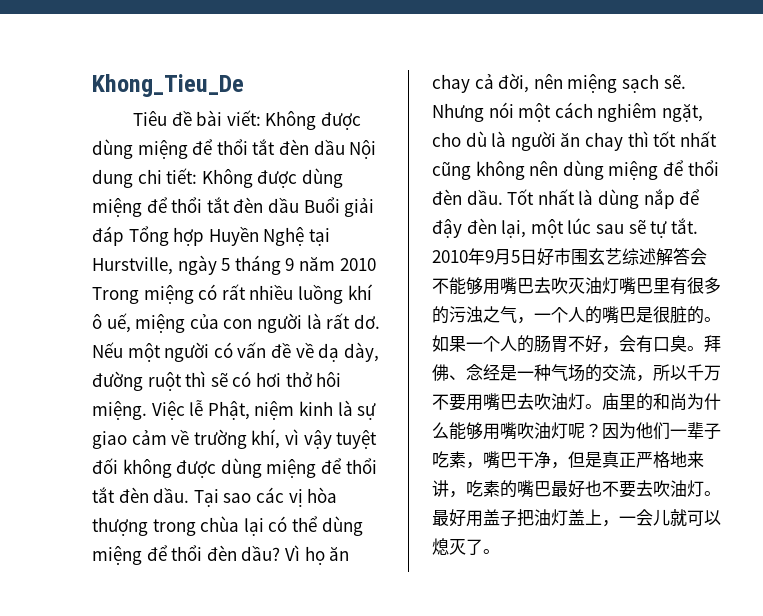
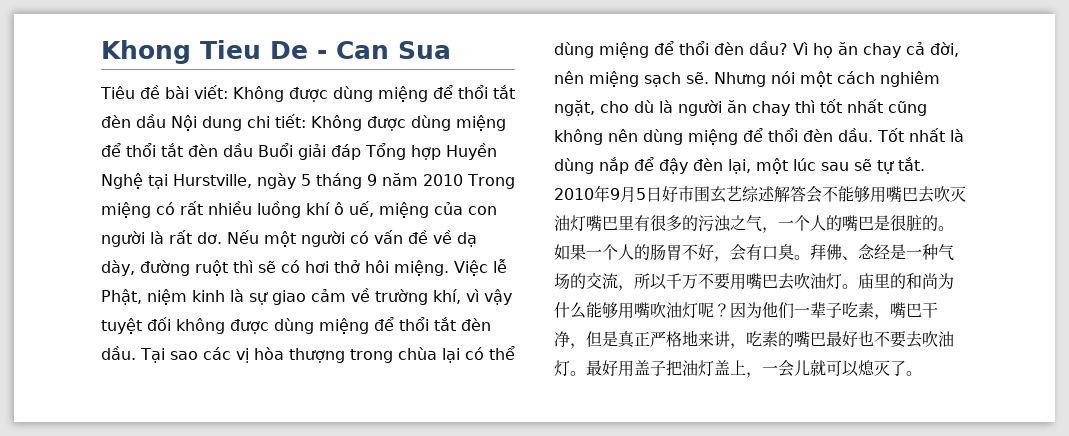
[92,74,244,97] Khong_Tieu_De -> [101,40,451,64] Khong Tieu De - Can Sua

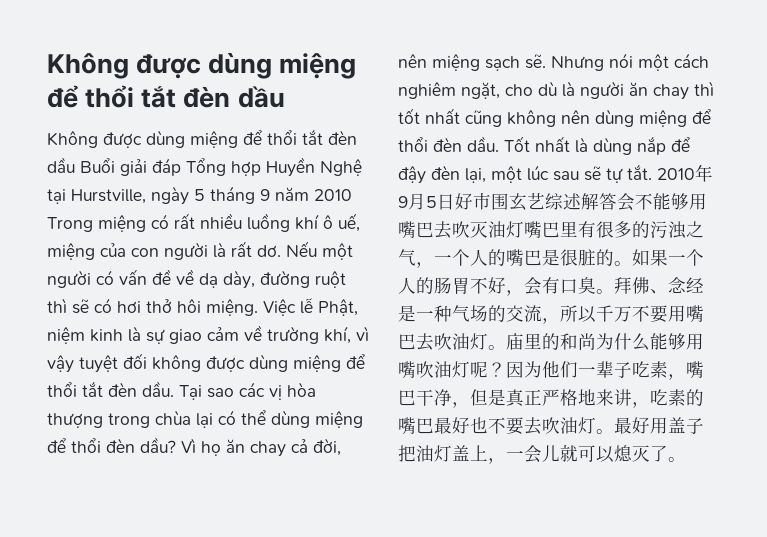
[101,40,451,64] [100,85,515,102] [101,114,306,131] Khong Tieu De - Can Sua // Tiêu đề bài viết: Không được dùng miệng để thổi tắt đèn dầu Nội dung chi tiết: -> [47,52,357,79] [47,85,285,108] Không được dùng miệng để thổi tắt đèn dầu //

